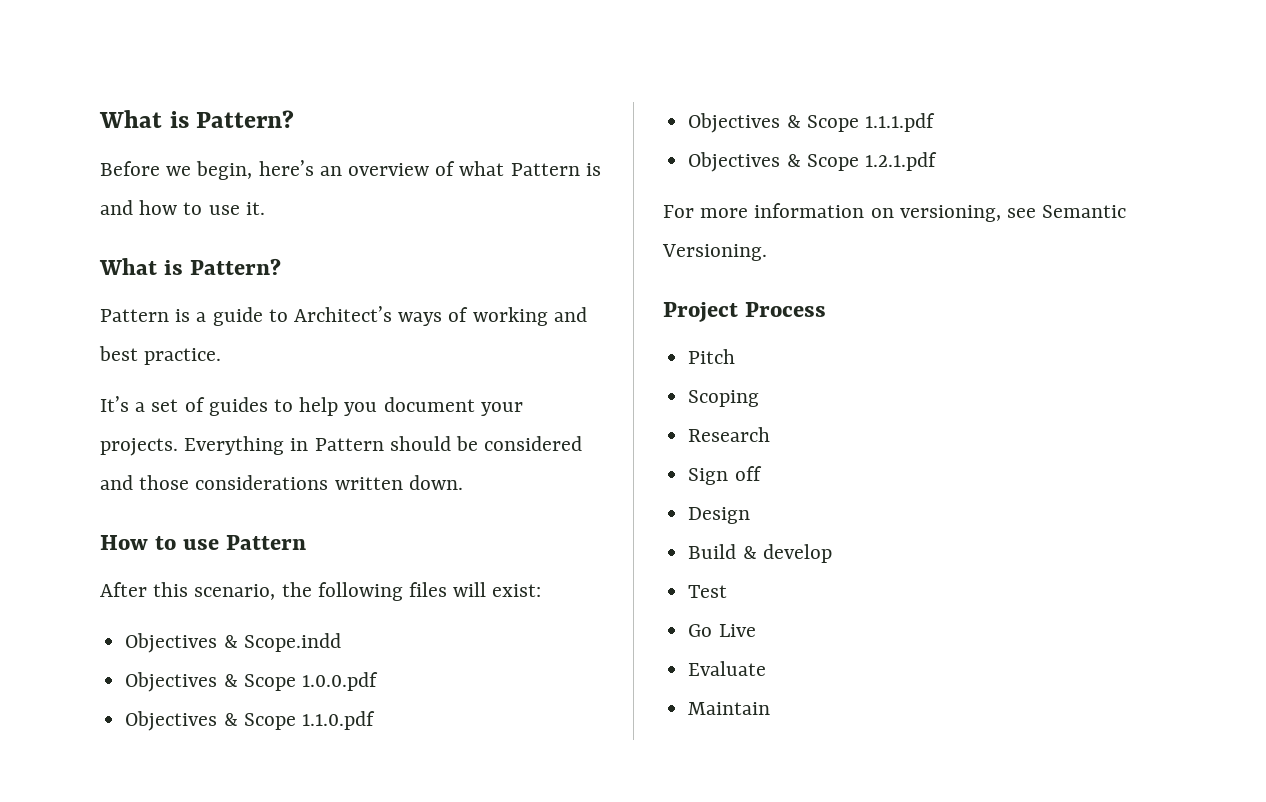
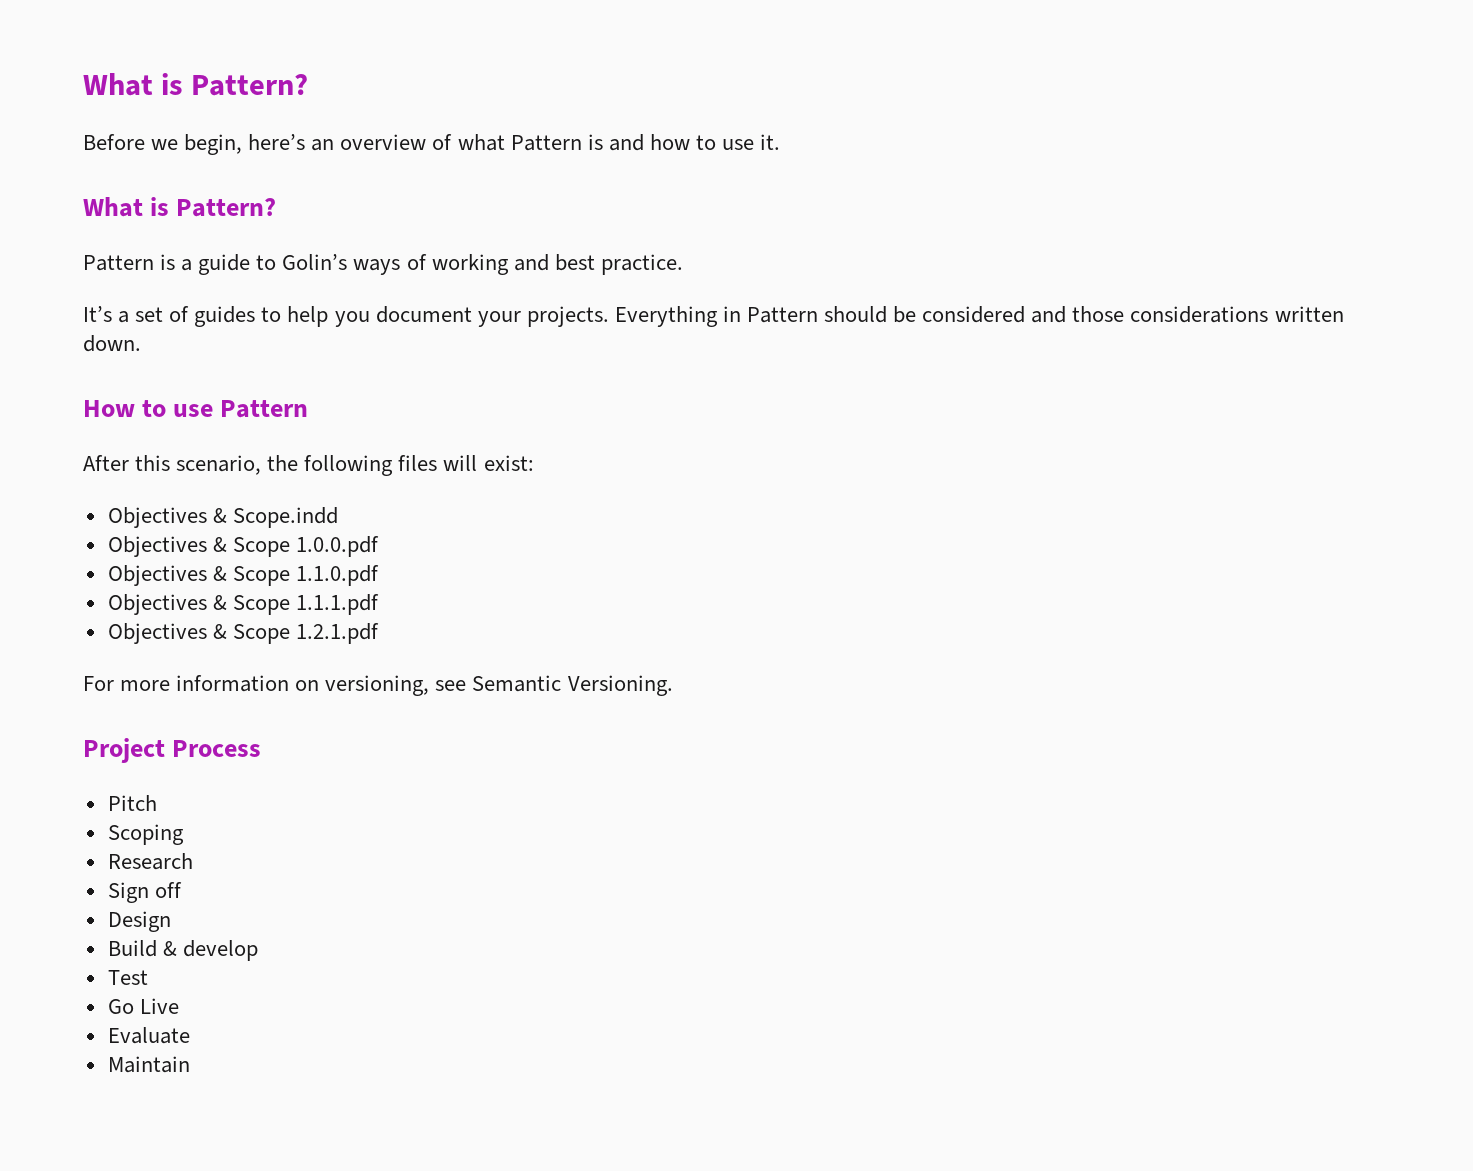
[294,306,393,322] Architect’s -> [282,254,348,270] Golin’s

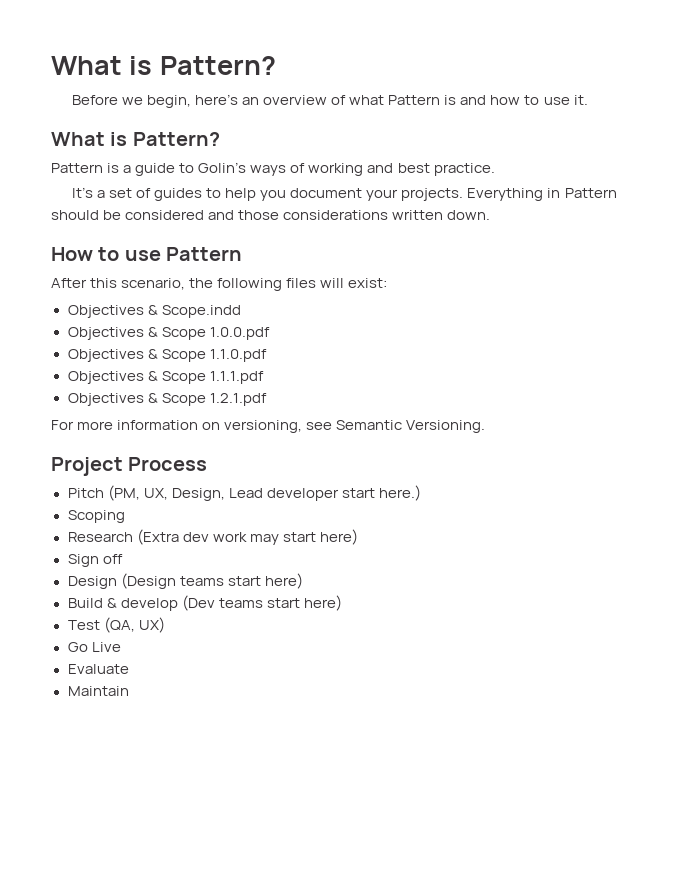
[107,824,184,845] [107,853,193,870] // Scoping // Research -> [107,485,421,501] [67,510,125,523] [67,529,358,545] (PM, UX, Design, Lead developer start here.) // Scoping // Research (Extra dev work may start here)
(171, 921) none -> [120,573,303,589] (Design teams start here)
(258, 950) none -> [181,595,342,611] (Dev teams start here)
(148, 977) none -> [103,617,165,633] (QA, UX)

